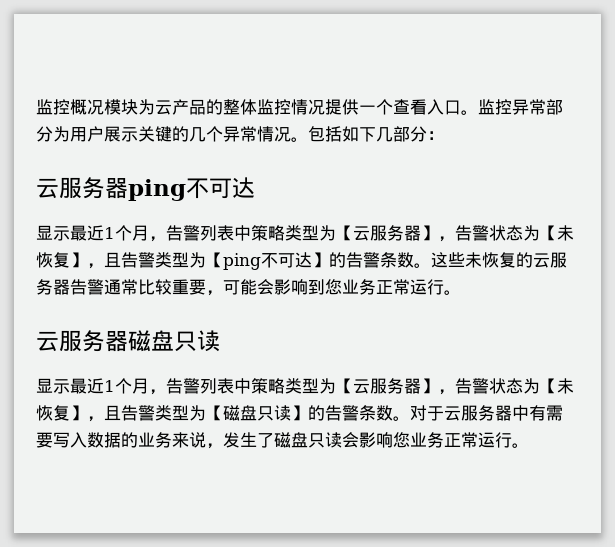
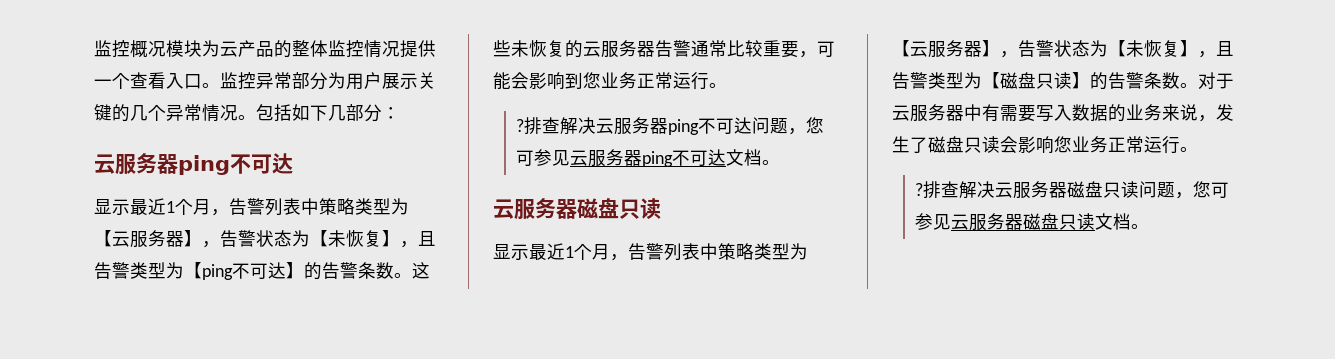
(461, 292) none -> [516,117,825,135] [516,149,781,167] // ?排查解决云服务器ping不可达问题，您可参见云服务器ping不可达文档。
(529, 445) none -> [915,181,1230,199] [915,213,1150,231] // ?排查解决云服务器磁盘只读问题，您可参见云服务器磁盘只读文档。

